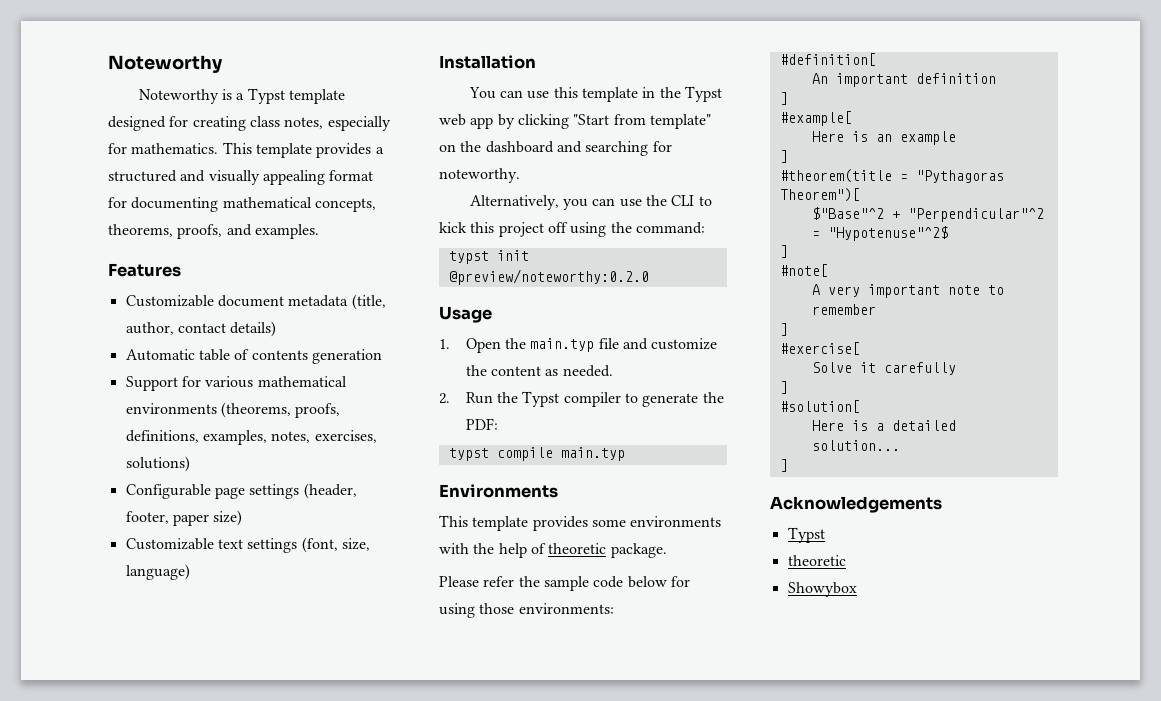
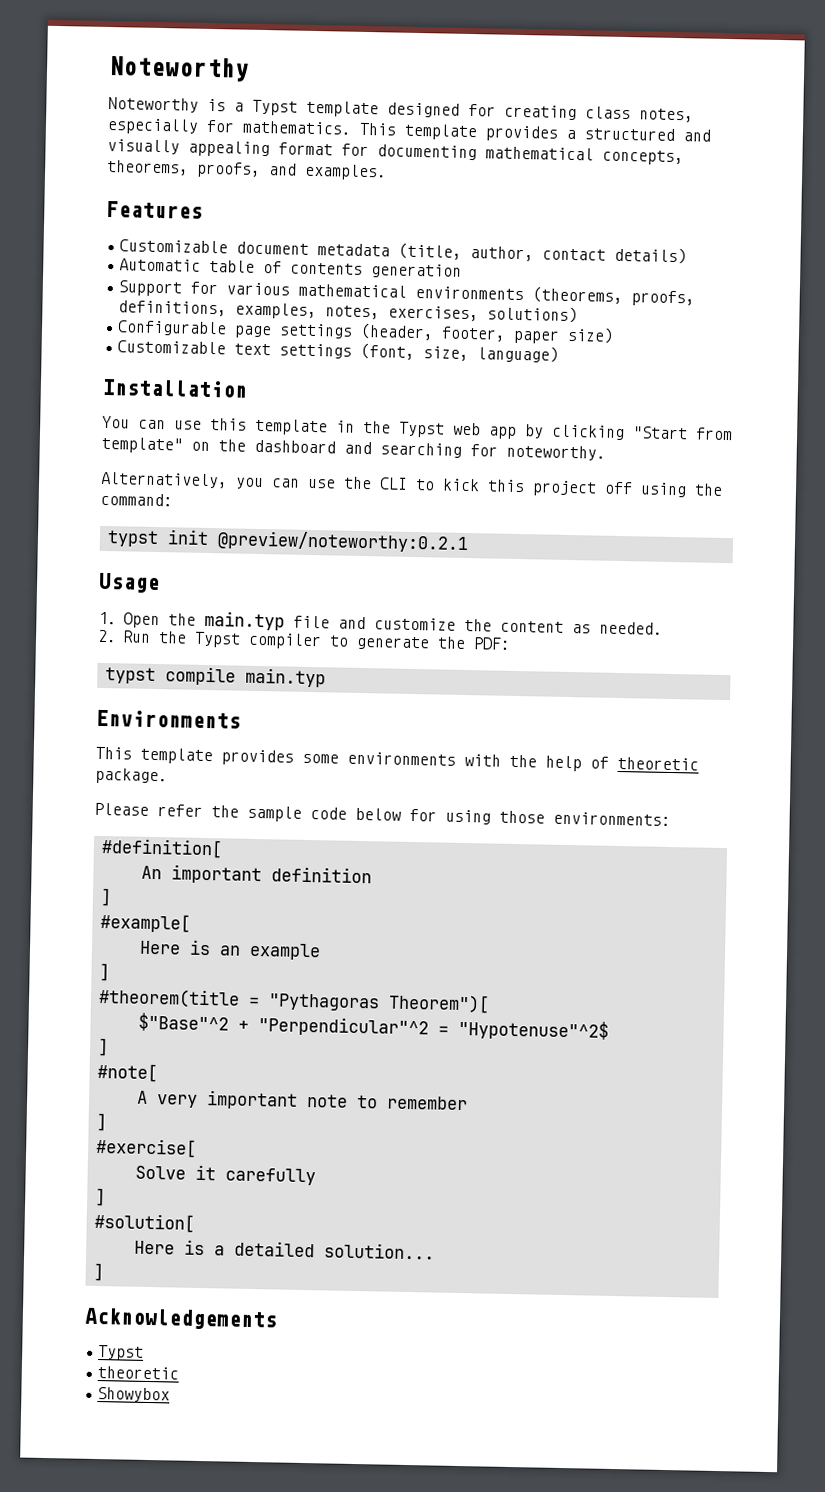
[448,269,649,285] @preview/noteworthy:0.2.0 -> [216,530,469,554] @preview/noteworthy:0.2.1

